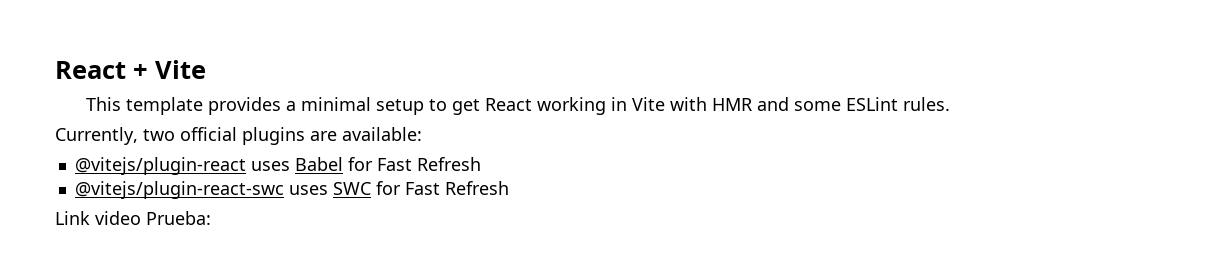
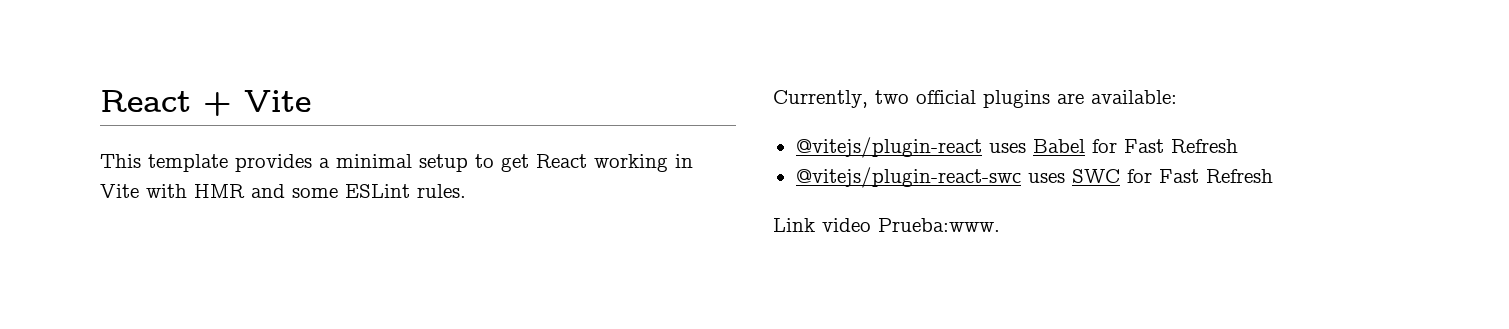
[146,211,211,225] Prueba: -> [878,218,1000,232] Prueba:www.

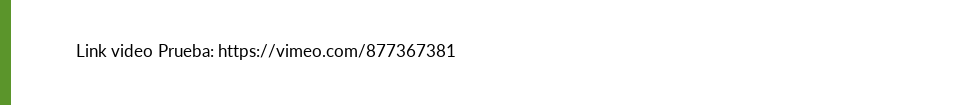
[100,90,311,116] [100,154,693,172] [100,184,466,198] [773,90,1177,108] [795,137,1238,158] [795,167,1273,188] [773,218,1000,232] React + Vite // This template provides a minimal setup to get React working in Vite with HMR and some ESLint rules. // Currently, two official plugins are available: // @vitejs/plugin-react uses Babel for Fast Refresh // @vitejs/plugin-react-swc uses SWC for Fast Refresh // Link video Prueba:www. -> [76,44,457,60] Link video Prueba: https://vimeo.com/877367381

